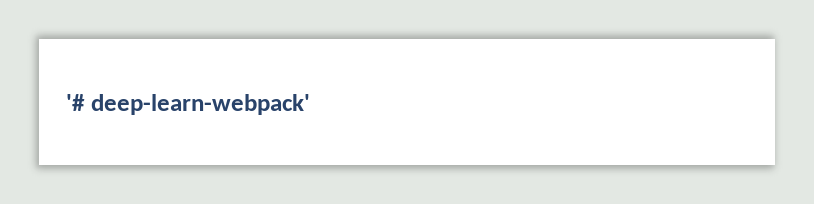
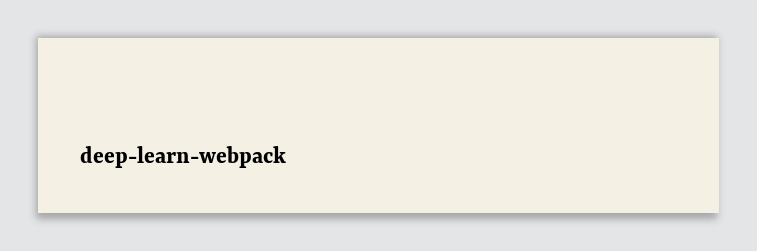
[66,94,310,115] '# deep-learn-webpack' -> [80,146,286,168] deep-learn-webpack

